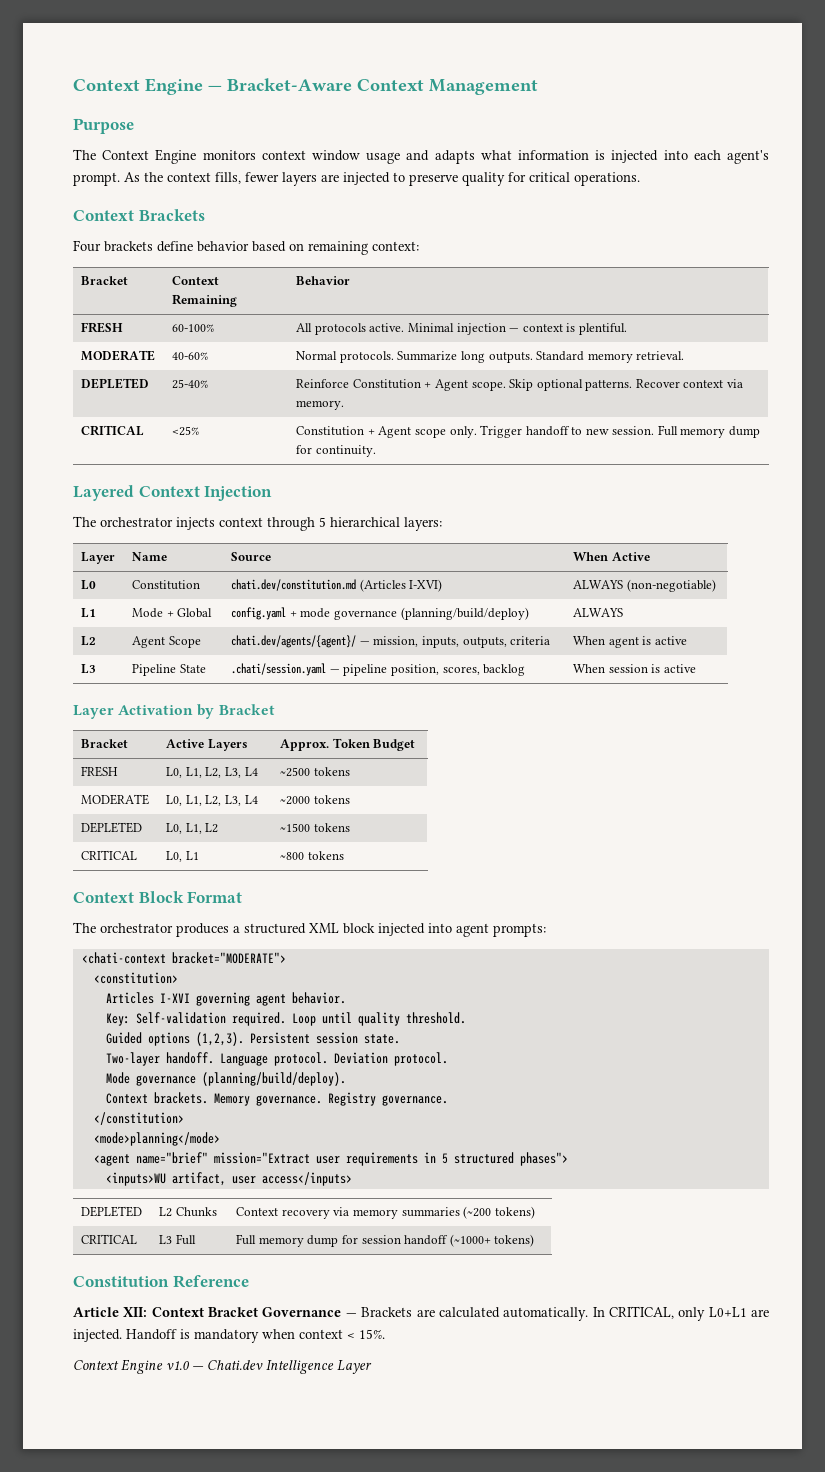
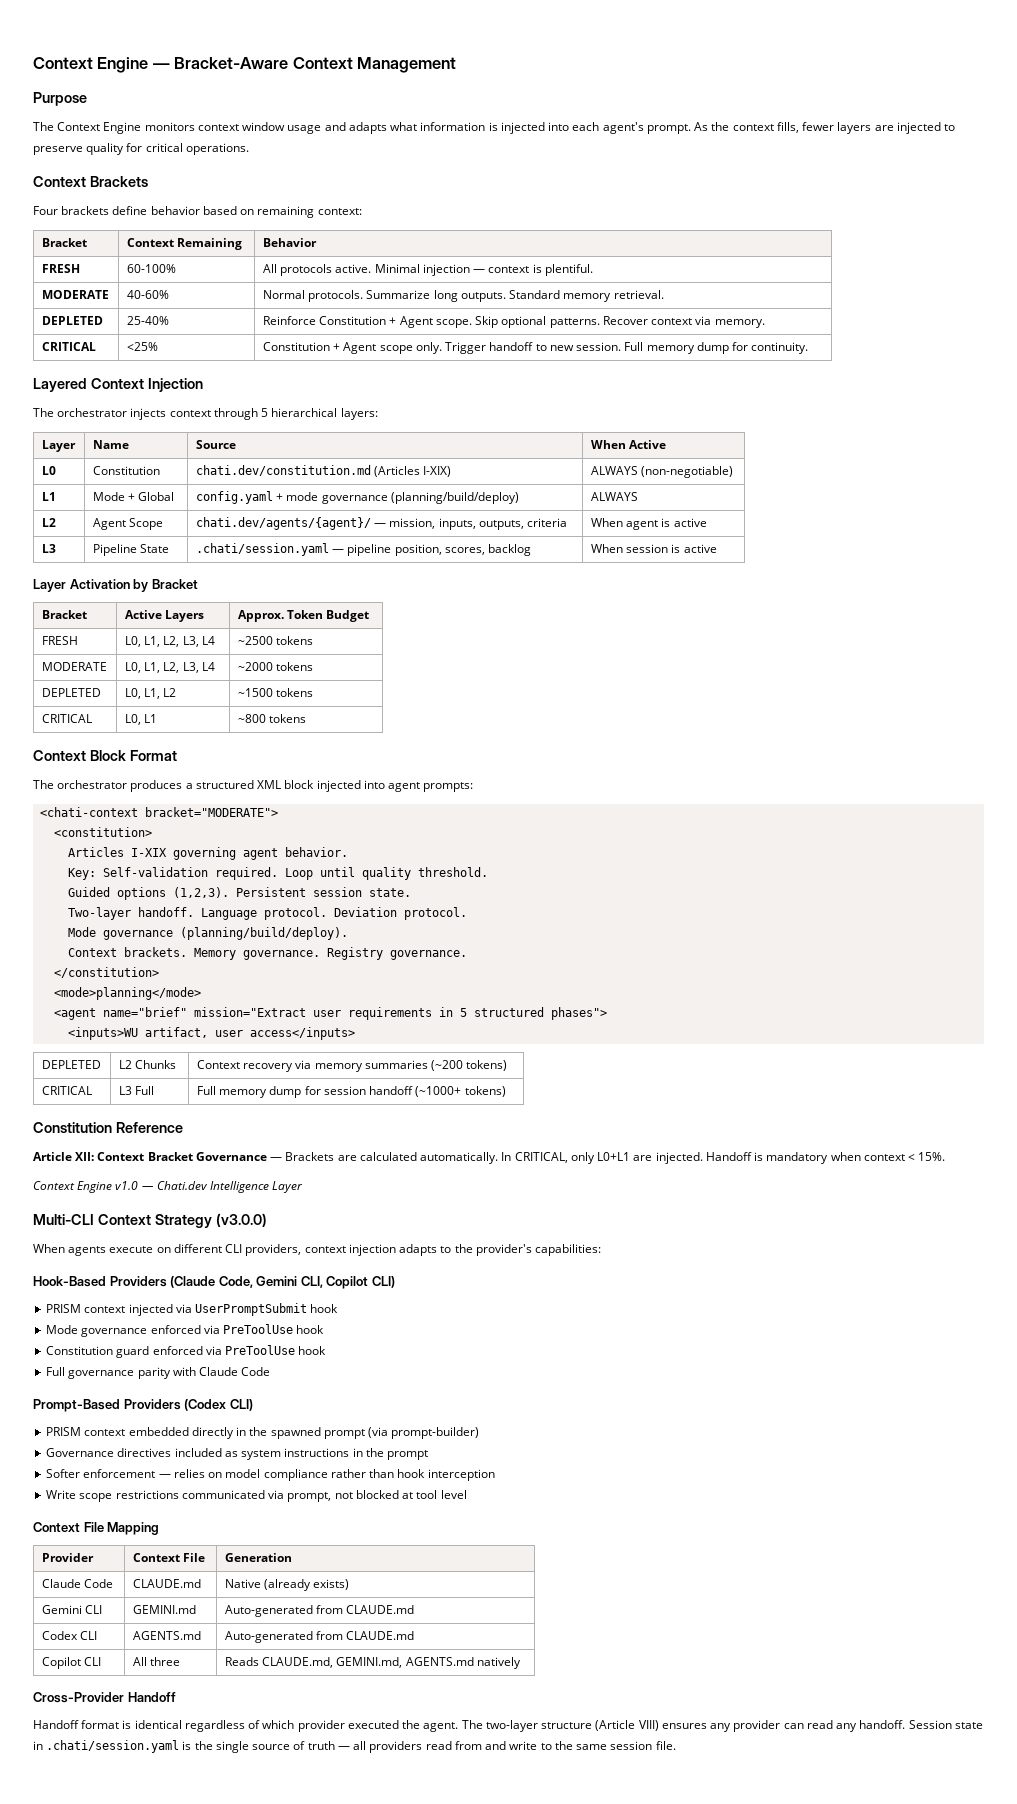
[409,579,443,592] I-XVI) -> [423,466,452,477] I-XIX)
[159,993,190,1003] I-XVI -> [131,848,168,857] I-XIX
(372, 1367) none -> [33,1213,267,1228] [33,1244,602,1256] [33,1276,395,1289] [46,1303,339,1316] [46,1324,325,1337] [46,1345,327,1358] [46,1367,271,1379] [33,1399,253,1412] [46,1427,480,1439] [46,1448,429,1460] [46,1469,495,1481] [46,1490,467,1502] [33,1522,160,1535] [41,1553,94,1562] [132,1553,206,1562] [224,1553,292,1562] [41,1579,114,1588] [132,1579,201,1588] [224,1579,350,1591] [41,1605,103,1614] [132,1605,196,1614] [224,1605,415,1617] [41,1631,98,1640] [132,1631,201,1640] [224,1631,415,1643] [41,1657,102,1669] [132,1657,181,1666] [224,1657,521,1669] [33,1692,176,1703] [33,1720,983,1732] [33,1740,676,1753] // Multi-CLI Context Strategy (v3.0.0) // When agents execute on different CLI providers, context injection adapts to the provider's capabilities: // Hook-Based Providers (Claude Code, Gemini CLI, Copilot CLI) // PRISM context injected via UserPromptSubmit hook // Mode governance enforced via PreToolUse hook // Constitution guard enforced via PreToolUse hook // Full governance parity with Claude Code // Prompt-Based Providers (Codex CLI) // PRISM context embedded directly in the spawned prompt (via prompt-builder) // Governance directives included as system instructions in the prompt // Softer enforcement — relies on model compliance rather than hook interception // Write scope restrictions communicated via prompt, not blocked at tool level // Context File Mapping // Provider | Context File | Generation // Claude Code | CLAUDE.md | Native (already exists) // Gemini CLI | GEMINI.md | Auto-generated from CLAUDE.md // Codex CLI | AGENTS.md | Auto-generated from CLAUDE.md // Copilot CLI | All three | Reads CLAUDE.md, GEMINI.md, AGENTS.md natively // Cross-Provider Handoff // Handoff format is identical regardless of which provider executed the agent. The two-layer structure (Article VIII) ensures any provider can read any handoff. Session state in .chati/session.yaml is the single source of truth — all providers read from and write to the same session file.

